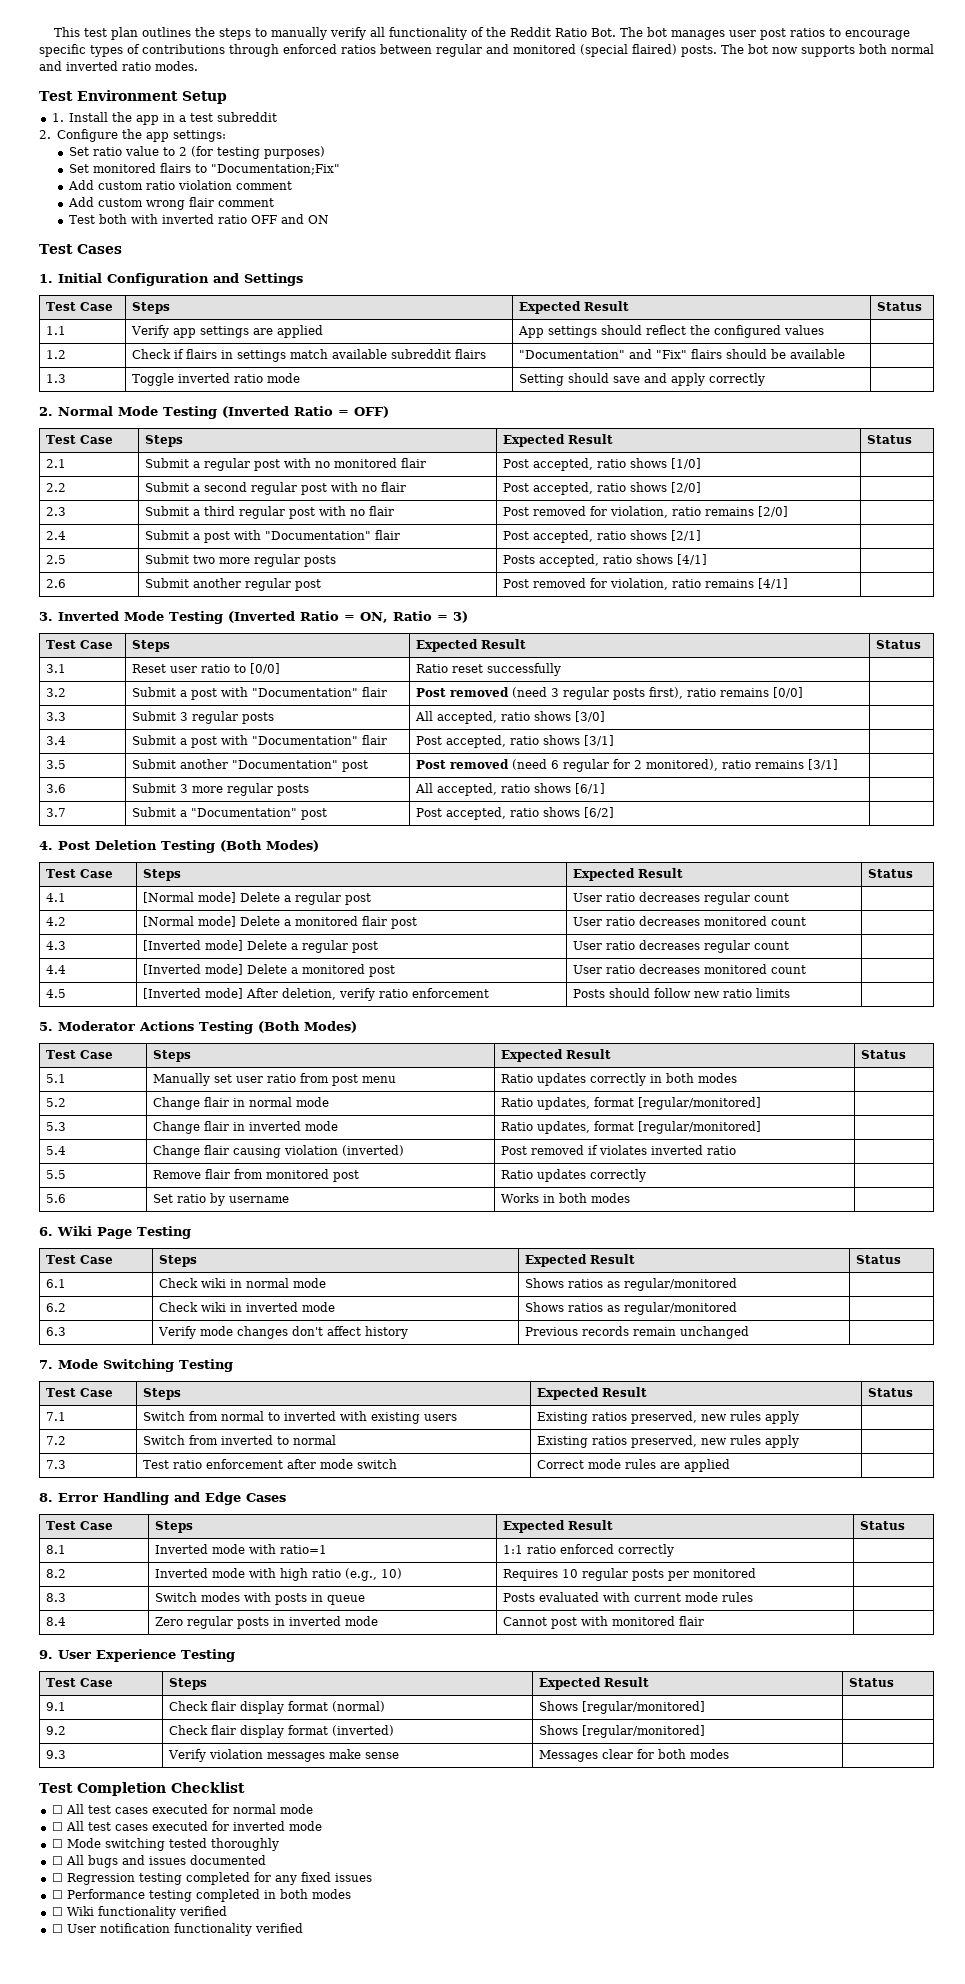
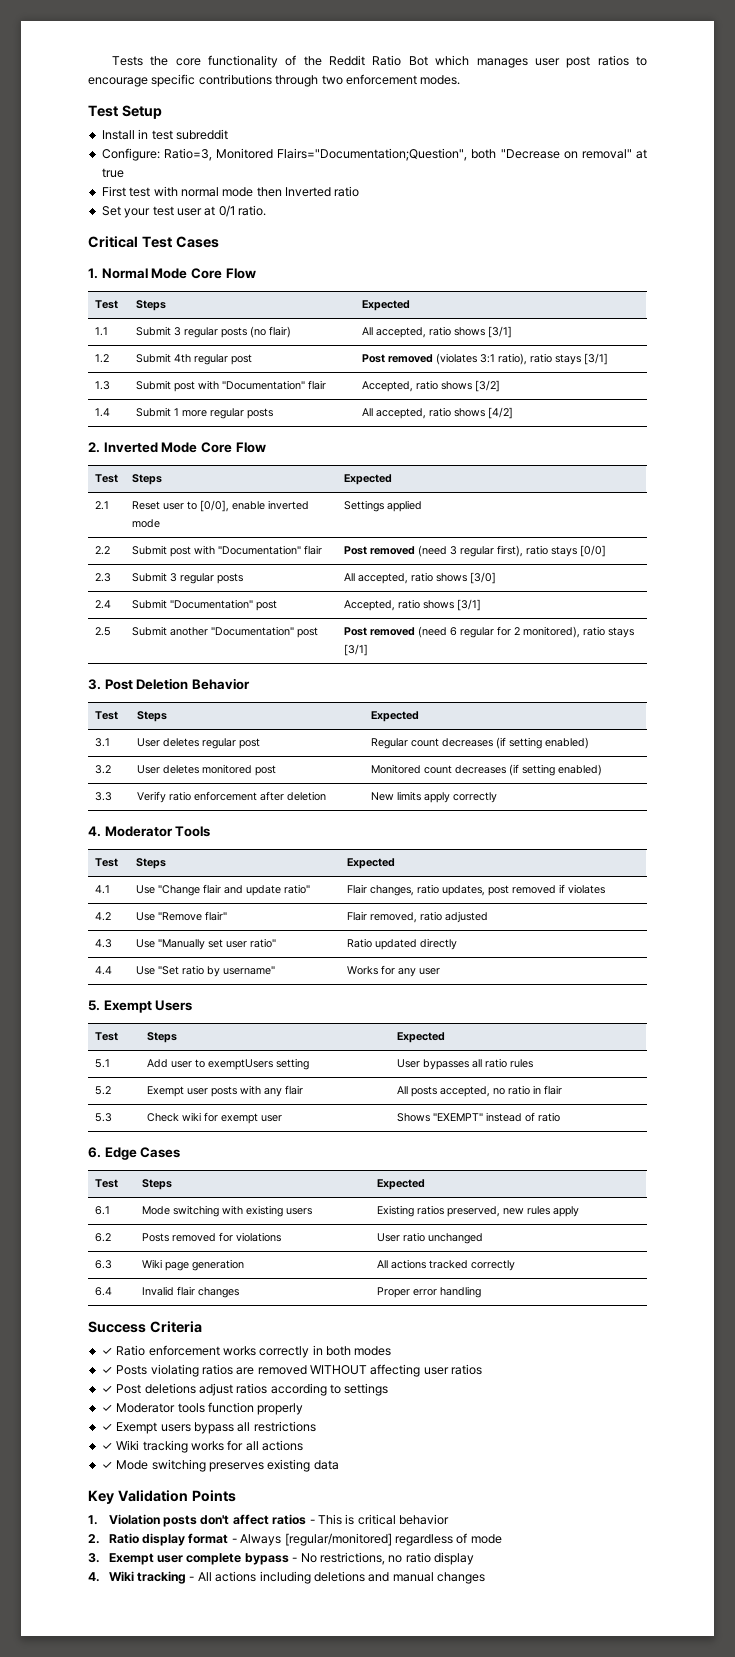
[54,27,386,40] This test plan outlines the steps to manually verify all -> [111,56,201,66] Tests the core
[591,27,668,37] Bot. The bot -> [408,55,470,66] Bot which
[90,44,934,57] [39,61,151,71] types of contributions through enforced ratios between regular and monitored (special flaired) posts. The bot now supports both normal and inverted ratio -> [198,74,417,87] contributions through two enforcement
[76,90,178,101] Environment -> (118, 111) none
[51,112,278,125] [39,129,226,142] [68,146,325,159] [68,163,340,175] [67,180,292,190] [67,197,274,210] [68,214,329,224] 1. Install the app in a test subreddit // 2. Configure the app settings: // Set ratio value to 2 (for testing purposes) // Set monitored flairs to "Documentation;Fix" // Add custom ratio violation comment // Add custom wrong flair comment // Test both with inverted ratio OFF and ON // -> [101,129,228,140] [101,148,647,161] [101,168,124,178] [101,186,360,197] [101,205,266,218] [88,236,138,248] Install in test subreddit // Configure: Ratio=3, Monitored Flairs="Documentation;Question", both "Decrease on removal" at true // First test with normal mode then Inverted ratio // Set your test user at 0/1 ratio. // Critical
[58,273,303,286] [46,302,114,311] [132,302,171,314] [519,301,630,314] [877,302,923,311] Initial Configuration and Settings // Test Case | Steps | Expected Result | Status -> [101,268,256,279] [94,300,118,309] [135,300,166,311] [361,300,410,311] Normal Mode Core Flow // Test | Steps | Expected
[131,325,324,338] [518,325,825,338] [46,350,67,359] [132,349,487,362] [519,349,846,359] [46,374,67,383] [132,373,301,386] [519,373,766,386] [39,406,389,419] [46,435,114,444] [145,435,184,447] [503,434,614,447] [867,435,913,444] [46,459,67,468] [145,458,427,471] [503,458,702,471] [46,483,67,492] [145,482,407,495] [503,482,702,495] [46,507,67,516] [145,506,395,519] [503,506,789,518] [46,531,67,540] [145,530,401,543] [503,530,702,543] [46,555,67,564] [145,554,337,567] [503,554,708,567] [46,579,67,588] [145,578,322,591] [503,578,789,590] [39,611,468,624] [46,640,114,649] [132,640,171,652] [416,639,527,652] [876,640,922,649] [46,664,67,673] Verify app settings are applied | App settings should reflect the configured values | // 1.2 | Check if flairs in settings match available subreddit flairs | "Documentation" and "Fix" flairs should be available | // 1.3 | Toggle inverted ratio mode | Setting should save and apply correctly | // 2. Normal Mode Testing (Inverted Ratio = OFF) // Test Case | Steps | Expected Result | Status // 2.1 | Submit a regular post with no monitored flair | Post accepted, ratio shows [1/0] | // 2.2 | Submit a second regular post with no flair | Post accepted, ratio shows [2/0] | // 2.3 | Submit a third regular post with no flair | Post removed for violation, ratio remains [2/0] | // 2.4 | Submit a post with "Documentation" flair | Post accepted, ratio shows [2/1] | // 2.5 | Submit two more regular posts | Posts accepted, ratio shows [4/1] | // 2.6 | Submit another regular post | Post removed for violation, ratio remains [4/1] | // 3. Inverted Mode Testing (Inverted Ratio = ON, Ratio = 3) // Test Case | Steps | Expected Result | Status // 3.1 -> [135,326,291,338] [361,326,512,338] [94,354,109,363] [135,353,252,365] [361,353,608,365] [94,381,110,390] [135,380,326,392] [361,380,500,392] [94,408,110,417] [135,407,273,419] [361,407,513,419] [88,442,266,453] [94,474,118,483] [131,474,162,485] [343,474,392,485] [94,501,109,510] Submit 3 regular posts (no flair) | All accepted, ratio shows [3/1] // 1.2 | Submit 4th regular post | Post removed (violates 3:1 ratio), ratio stays [3/1] // 1.3 | Submit post with "Documentation" flair | Accepted, ratio shows [3/2] // 1.4 | Submit 1 more regular posts | All accepted, ratio shows [4/2] // 2. Inverted Mode Core Flow // Test | Steps | Expected // 2.1
[201,663,281,674] [416,663,562,676] [46,688,67,697] [132,687,188,697] ratio to [0/0] | Ratio reset successfully | // 3.2 | Submit a -> [186,500,309,512] [131,519,160,528] [343,500,422,512] [94,546,110,555] [131,545,167,555] to [0/0], enable inverted mode | Settings applied // 2.2 | Submit
[613,688,646,700] posts -> (494, 551) none
[720,687,804,698] [46,712,67,721] remains [0/0] | // 3.3 -> [550,545,606,557] [94,573,111,582] stays [0/0] // 2.3
[46,736,67,745] [132,735,388,748] [416,735,615,748] [46,760,67,769] | // 3.4 | Submit a post with "Documentation" flair | Post accepted, ratio shows [3/1] | // 3.5 -> [94,600,111,609] [131,599,277,611] [343,599,481,611] [94,627,111,636] // 2.4 | Submit "Documentation" post | Accepted, ratio shows [3/1] // 2.5
[755,759,839,770] [46,784,67,793] [132,783,310,796] [415,783,606,796] [46,808,67,817] [132,807,328,820] [416,807,615,820] [39,840,319,853] [46,869,114,878] [143,869,182,881] [573,868,684,881] [868,869,914,878] [46,893,67,902] [143,892,372,905] [573,892,790,905] [46,917,67,926] [143,916,418,929] [573,916,807,926] [46,941,67,950] [143,940,379,953] [573,940,790,953] [46,965,67,974] [143,964,396,977] [573,964,807,974] [46,989,67,998] [143,988,490,1001] [573,988,791,998] [39,1021,357,1034] [46,1050,114,1059] [153,1050,192,1062] [501,1049,612,1062] [861,1050,907,1059] [46,1074,67,1083] [153,1073,397,1086] [501,1073,738,1086] [46,1098,67,1107] [153,1097,330,1110] [501,1097,762,1110] [46,1122,67,1131] [153,1121,339,1134] [501,1121,762,1134] [46,1146,67,1155] [153,1145,405,1158] [501,1145,737,1155] [46,1170,67,1179] [153,1169,360,1182] [501,1169,647,1182] [46,1194,67,1203] [153,1194,174,1203] remains [3/1] | // 3.6 | Submit 3 more regular posts | All accepted, ratio shows [6/1] | // 3.7 | Submit a "Documentation" post | Post accepted, ratio shows [6/2] | // 4. Post Deletion Testing (Both Modes) // Test Case | Steps | Expected Result | Status // 4.1 | [Normal mode] Delete a regular post | User ratio decreases regular count | // 4.2 | [Normal mode] Delete a monitored flair post | User ratio decreases monitored count | // 4.3 | [Inverted mode] Delete a regular post | User ratio decreases regular count | // 4.4 | [Inverted mode] Delete a monitored post | User ratio decreases monitored count | // 4.5 | [Inverted mode] After deletion, verify ratio enforcement | Posts should follow new ratio limits | // 5. Moderator Actions Testing (Both Modes) // Test Case | Steps | Expected Result | Status // 5.1 | Manually set user ratio from post menu | Ratio updates correctly in both modes | // 5.2 | Change flair in normal mode | Ratio updates, format [regular/monitored] | // 5.3 | Change flair in inverted mode | Ratio updates, format [regular/monitored] | // 5.4 | Change flair causing violation (inverted) | Post removed if violates inverted ratio | // 5.5 | Remove flair from monitored post | Ratio updates correctly | // 5.6 | Set -> [607,627,634,638] [343,644,368,656] [88,678,250,690] [94,711,118,720] [136,711,167,722] [370,711,419,722] [94,738,110,747] [136,738,260,749] [370,737,589,749] [94,765,111,774] [136,764,276,776] [370,764,602,776] [94,792,112,801] [136,791,326,803] [370,791,497,803] [88,826,211,837] [94,858,118,867] [135,858,166,869] [346,858,395,869] [94,885,110,894] [135,884,310,896] [346,884,605,896] [94,912,111,921] [135,911,227,921] [346,911,488,923] [94,939,112,948] [135,938,276,950] [346,938,457,950] [94,966,112,975] [135,966,179,975] stays [3/1] // 3. Post Deletion Behavior // Test | Steps | Expected // 3.1 | User deletes regular post | Regular count decreases (if setting enabled) // 3.2 | User deletes monitored post | Monitored count decreases (if setting enabled) // 3.3 | Verify ratio enforcement after deletion | New limits apply correctly // 4. Moderator Tools // Test | Steps | Expected // 4.1 | Use "Change flair and update ratio" | Flair changes, ratio updates, post removed if violates // 4.2 | Use "Remove flair" | Flair removed, ratio adjusted // 4.3 | Use "Manually set user ratio" | Ratio updated directly // 4.4 | Use "Set
[229,1196,290,1203] username -> [222,966,275,975] username"
[543,1193,631,1203] [39,1226,191,1239] [46,1255,114,1264] [159,1255,198,1267] [525,1254,636,1267] [856,1255,902,1264] [46,1279,67,1288] [159,1278,327,1288] [525,1278,738,1291] [46,1303,67,1312] [159,1302,336,1312] [525,1302,738,1315] [46,1327,67,1336] [158,1326,409,1339] [525,1326,750,1339] [39,1359,233,1372] [46,1388,114,1397] [143,1388,182,1400] [537,1387,648,1400] [868,1388,914,1397] [46,1412,67,1421] [143,1411,337,1421] in both modes | // 6. Wiki Page Testing // Test Case | Steps | Expected Result | Status // 6.1 | Check wiki in normal mode | Shows ratios as regular/monitored | // 6.2 | Check wiki in inverted mode | Shows ratios as regular/monitored | // 6.3 | Verify mode changes don't affect history | Previous records remain unchanged | // 7. Mode Switching Testing // Test Case | Steps | Expected Result | Status // 7.1 | Switch from normal to inverted -> [380,965,440,977] [88,1000,193,1013] [94,1032,118,1041] [146,1032,177,1043] [396,1032,445,1043] [94,1059,110,1068] [146,1058,309,1070] [396,1058,533,1070] [94,1086,111,1095] [146,1085,303,1097] [396,1085,562,1097] [94,1113,112,1122] [146,1112,282,1124] [396,1112,560,1122] [88,1147,181,1160] [94,1179,118,1188] [141,1179,172,1190] [376,1179,425,1190] [94,1206,110,1215] [141,1205,219,1217] for any user // 5. Exempt Users // Test | Steps | Expected // 5.1 | Add user to exemptUsers setting | User bypasses all ratio rules // 5.2 | Exempt user posts with any flair | All posts accepted, no ratio in flair // 5.3 | Check wiki for exempt user | Shows "EXEMPT" instead of ratio // 6. Edge Cases // Test | Steps | Expected // 6.1 | Mode switching
[46,1436,67,1445] [143,1435,337,1445] [537,1435,800,1448] [46,1460,67,1469] [143,1459,398,1469] [537,1459,731,1472] [39,1492,286,1505] [46,1521,114,1530] [155,1521,194,1533] [503,1520,614,1533] [860,1521,906,1530] [46,1545,67,1554] [155,1544,328,1554] [503,1544,675,1557] [46,1569,67,1578] [155,1568,403,1581] [503,1568,757,1581] [46,1593,67,1602] [155,1592,366,1605] [503,1592,754,1602] [46,1617,67,1626] [155,1616,379,1629] [503,1616,705,1629] [39,1649,235,1662] [46,1678,114,1687] [169,1678,208,1690] [539,1677,650,1690] [849,1678,895,1687] [46,1702,67,1711] [169,1701,386,1714] [539,1701,706,1714] [46,1726,67,1735] [169,1725,395,1738] [539,1725,706,1738] [46,1750,67,1759] [168,1749,400,1762] [539,1749,730,1762] [39,1782,245,1796] [51,1804,313,1814] [51,1821,322,1831] [51,1838,279,1851] [51,1855,266,1868] [51,1872,372,1885] [51,1889,351,1902] [51,1906,227,1919] [51,1923,303,1936] | // 7.2 | Switch from inverted to normal | Existing ratios preserved, new rules apply | // 7.3 | Test ratio enforcement after mode switch | Correct mode rules are applied | // 8. Error Handling and Edge Cases // Test Case | Steps | Expected Result | Status // 8.1 | Inverted mode with ratio=1 | 1:1 ratio enforced correctly | // 8.2 | Inverted mode with high ratio (e.g., 10) | Requires 10 regular posts per monitored | // 8.3 | Switch modes with posts in queue | Posts evaluated with current mode rules | // 8.4 | Zero regular posts in inverted mode | Cannot post with monitored flair | // 9. User Experience Testing // Test Case | Steps | Expected Result | Status // 9.1 | Check flair display format (normal) | Shows [regular/monitored] | // 9.2 | Check flair display format (inverted) | Shows [regular/monitored] | // 9.3 | Verify violation messages make sense | Messages clear for both modes | // Test Completion Checklist // ☐ All test cases executed for normal mode // ☐ All test cases executed for inverted mode // ☐ Mode switching tested thoroughly // ☐ All bugs and issues documented // ☐ Regression testing completed for any fixed issues // ☐ Performance testing completed in both modes // ☐ Wiki functionality verified // ☐ User notification functionality verified -> [94,1233,111,1242] [141,1232,281,1242] [376,1232,483,1244] [94,1260,112,1269] [141,1259,244,1271] [376,1259,515,1271] [94,1287,112,1296] [141,1286,239,1298] [376,1286,481,1298] [88,1321,202,1333] [101,1345,392,1358] [101,1364,483,1377] [101,1383,389,1396] [101,1402,304,1415] [101,1421,316,1434] [101,1440,303,1453] [101,1459,339,1472] [88,1490,236,1504] [88,1514,450,1527] [88,1533,502,1546] [88,1552,475,1565] [88,1571,486,1584] // 6.2 | Posts removed for violations | User ratio unchanged // 6.3 | Wiki page generation | All actions tracked correctly // 6.4 | Invalid flair changes | Proper error handling // Success Criteria // ✓ Ratio enforcement works correctly in both modes // ✓ Posts violating ratios are removed WITHOUT affecting user ratios // ✓ Post deletions adjust ratios according to settings // ✓ Moderator tools function properly // ✓ Exempt users bypass all restrictions // ✓ Wiki tracking works for all actions // ✓ Mode switching preserves existing data // Key Validation Points // 1. Violation posts don't affect ratios - This is critical behavior // 2. Ratio display format - Always [regular/monitored] regardless of mode // 3. Exempt user complete bypass - No restrictions, no ratio display // 4. Wiki tracking - All actions including deletions and manual changes

